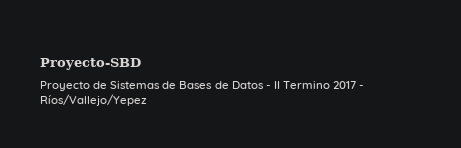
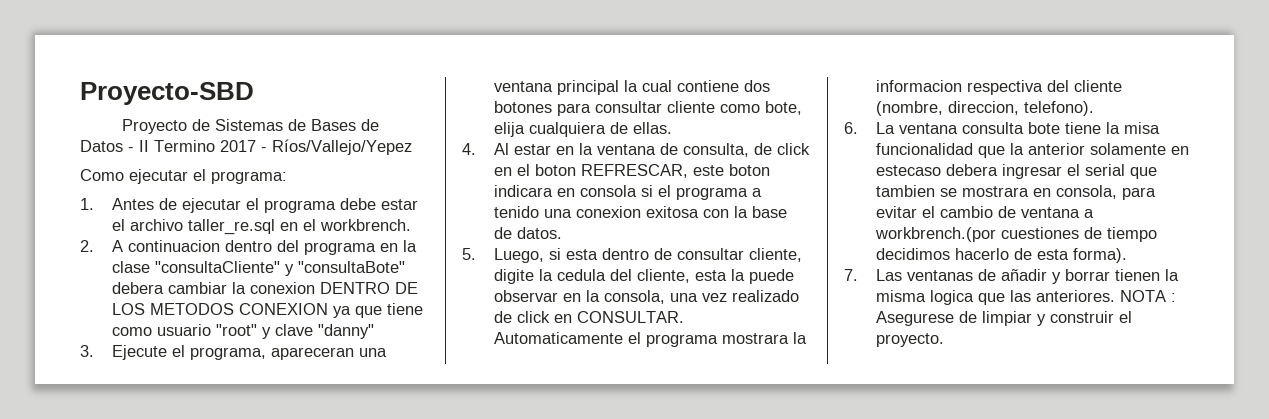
(147, 100) none -> [80,169,287,184] [80,198,418,213] [111,219,411,235] [80,240,417,255] [111,261,405,276] [111,282,418,294] [111,303,423,318] [111,324,374,339] [80,345,387,360] [493,80,770,95] [493,101,802,116] [493,122,672,137] [462,143,810,157] [493,164,770,178] [493,185,762,200] [493,206,787,218] [493,227,562,239] [462,248,802,263] [493,269,794,284] [493,290,799,304] [493,311,684,323] [493,332,807,347] [875,80,1122,95] [875,101,1094,116] [844,122,1160,134] [875,143,1189,158] [875,164,1157,179] [875,185,1156,200] [875,206,1094,218] [874,227,1157,242] [875,248,1127,263] [844,269,1179,284] [875,290,1176,305] [875,311,1132,326] [875,333,944,347] // Como ejecutar el programa: // 1. Antes de ejecutar el programa debe estar el archivo taller_re.sql en el workbrench. // 2. A continuacion dentro del programa en la clase "consultaCliente" y "consultaBote" debera cambiar la conexion DENTRO DE LOS METODOS CONEXION ya que tiene como usuario "root" y clave "danny" // 3. Ejecute el programa, apareceran una ventana principal la cual contiene dos botones para consultar cliente como bote, elija cualquiera de ellas. // 4. Al estar en la ventana de consulta, de click en el boton REFRESCAR, este boton indicara en consola si el programa a tenido una conexion exitosa con la base de datos. // 5. Luego, si esta dentro de consultar cliente, digite la cedula del cliente, esta la puede observar en la consola, una vez realizado de click en CONSULTAR. Automaticamente el programa mostrara la informacion respectiva del cliente (nombre, direccion, telefono). // 6. La ventana consulta bote tiene la misa funcionalidad que la anterior solamente en estecaso debera ingresar el serial que tambien se mostrara en consola, para evitar el cambio de ventana a workbrench.(por cuestiones de tiempo decidimos hacerlo de esta forma). // 7. Las ventanas de añadir y borrar tienen la misma logica que las anteriores. NOTA : Asegurese de limpiar y construir el proyecto.

